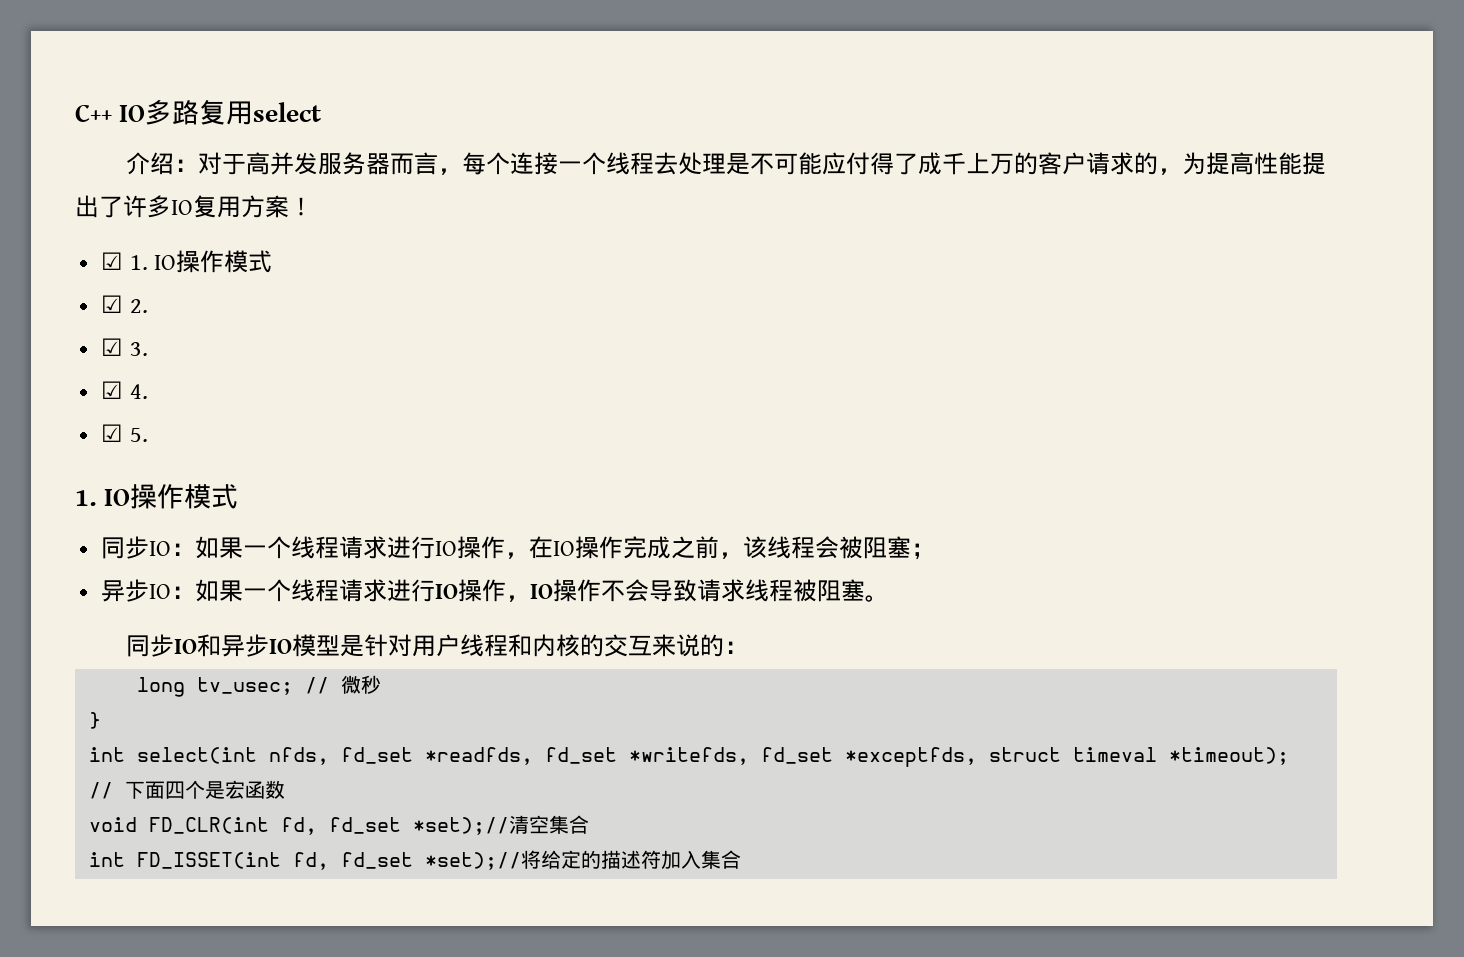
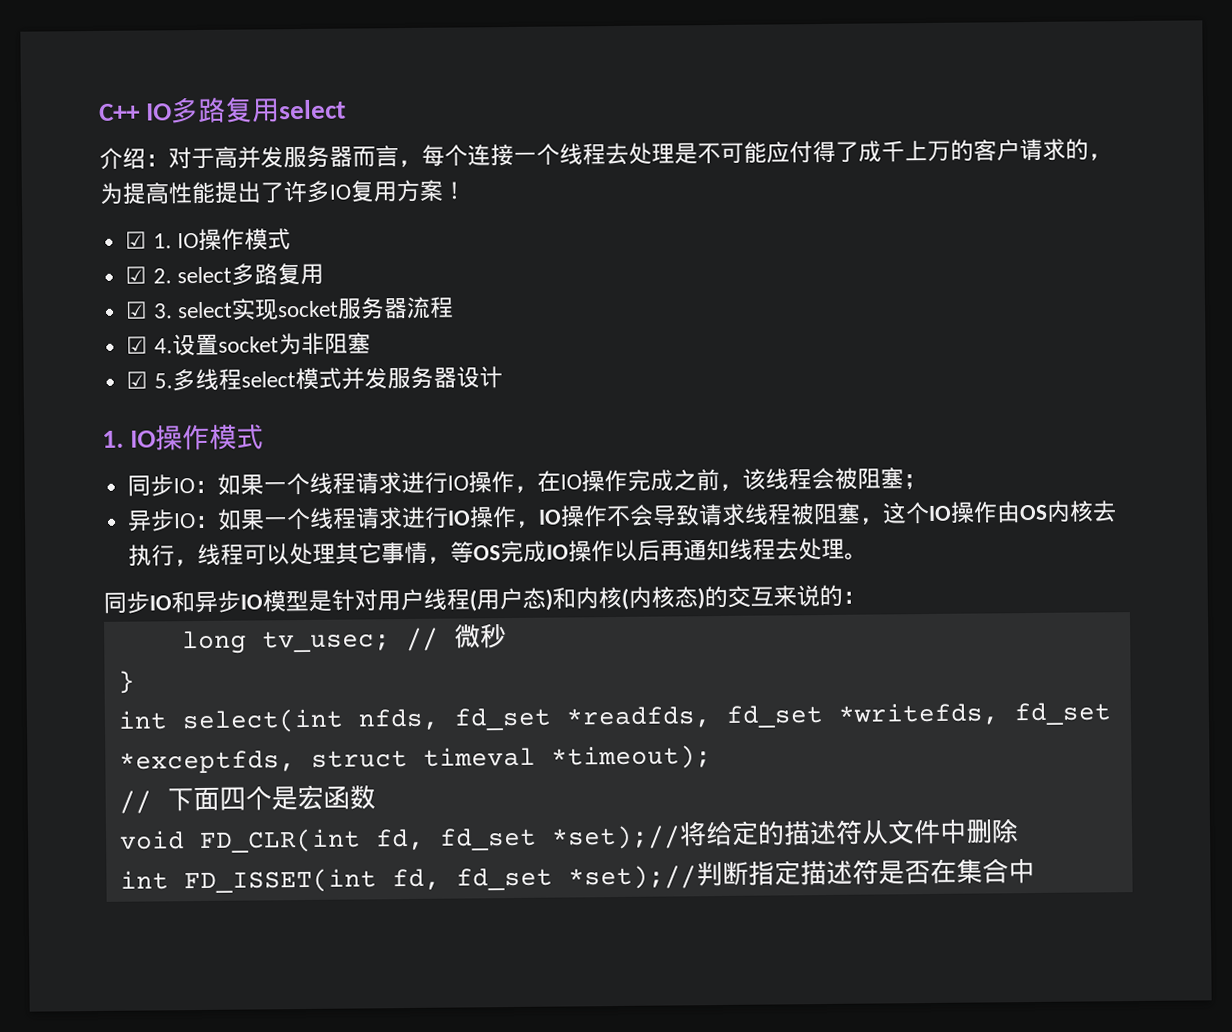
(148, 306) none -> [176,263,324,286] select多路复用
[101,381,148,399] [101,424,148,442] // ☑ 4. // ☑ 5. -> [176,296,454,321] [126,332,371,357] [126,366,503,392] select实现socket服务器流程 // ☑ 4.设置socket为非阻塞 // ☑ 5.多线程select模式并发服务器设计
(866, 590) none -> [860,500,1118,525] [128,538,846,567] ，这个IO操作由OS内核去执行，线程可以处理其它事情，等OS完成IO操作以后再通知线程去处理
[507,634,580,657] 和内核 -> [469,586,705,612] (用户态)和内核(内核态)
[509,815,590,834] [89,850,742,870] 清空集合 // int FD_ISSET(int fd, fd_set *set);//将给定的描述符加入集合 -> [678,818,1019,847] [119,858,1035,894] 将给定的描述符从文件中删除 // int FD_ISSET(int fd, fd_set *set);//判断指定描述符是否在集合中

